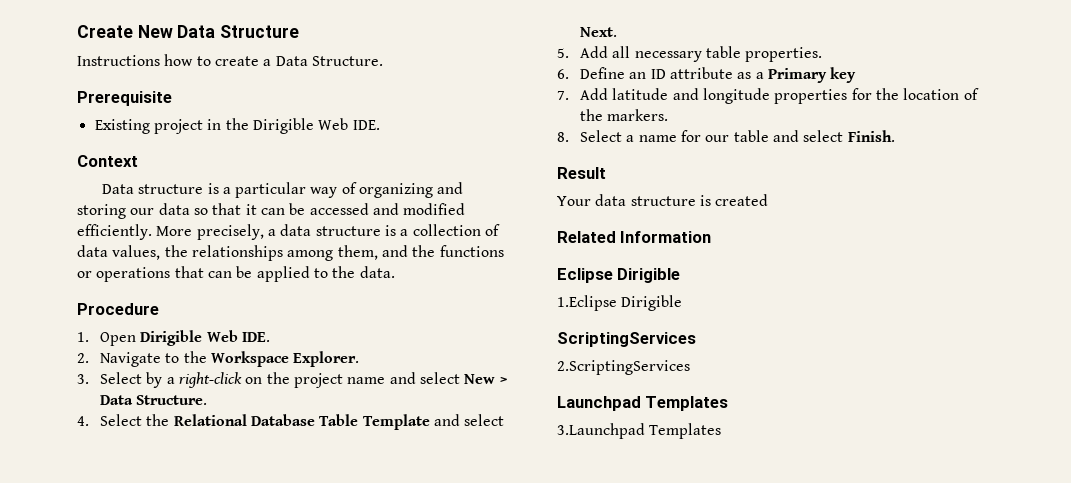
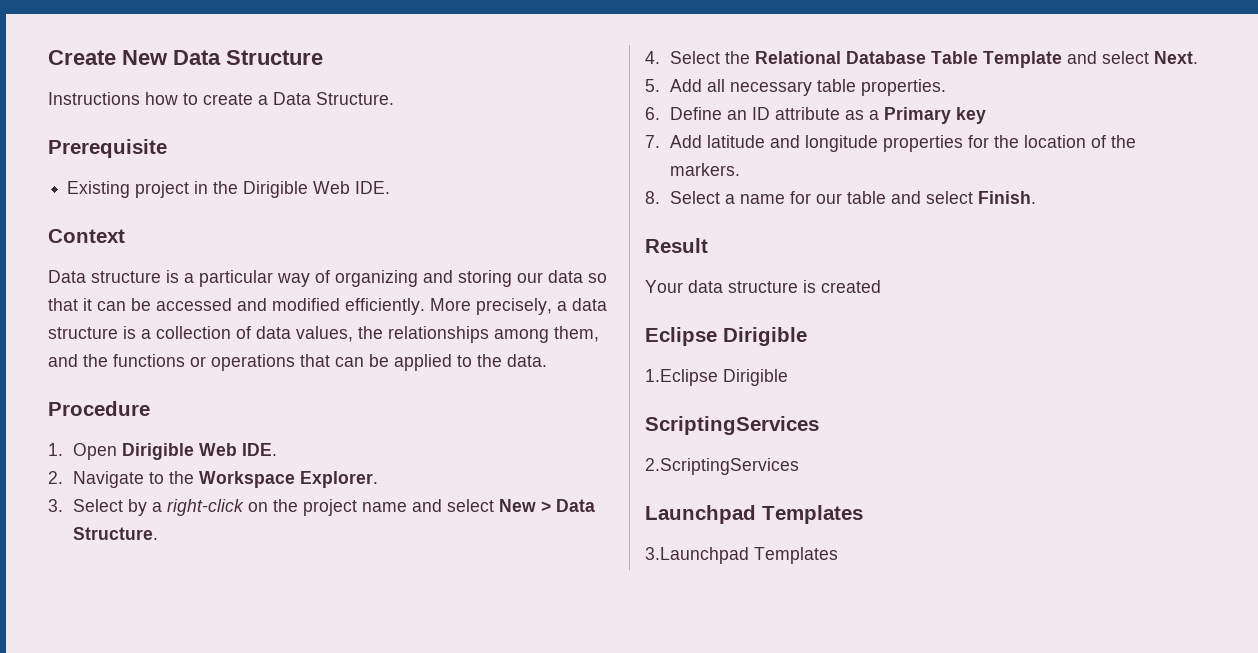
[557,231,712,243] // Related Information -> (881, 286) none

